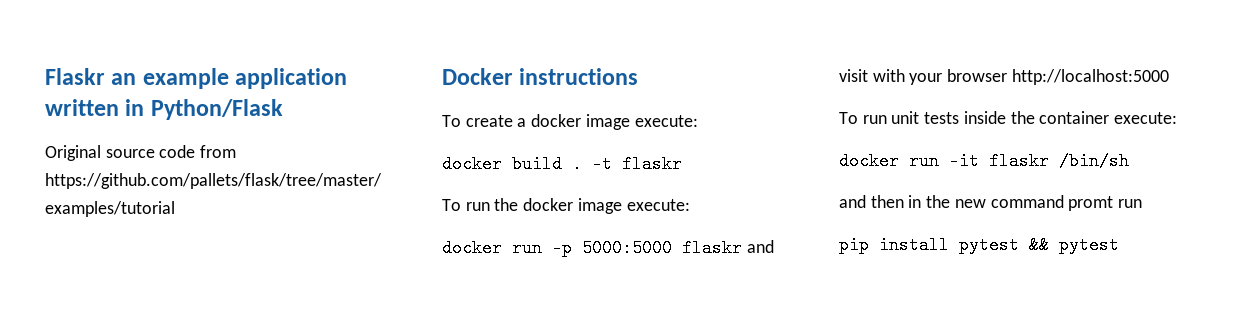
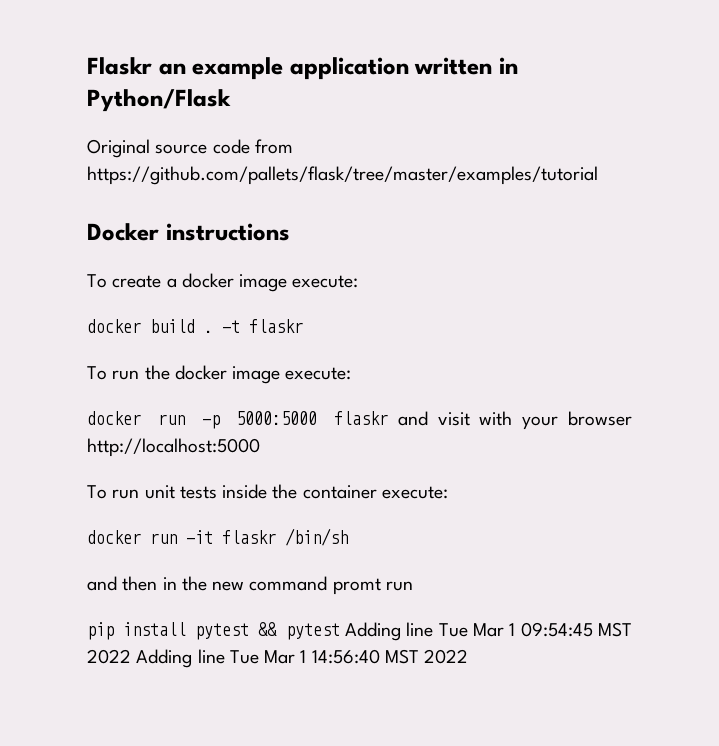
(1119, 245) none -> [344,622,632,641] [87,649,469,668] Adding line Tue Mar 1 09:54:45 MST 2022 Adding line Tue Mar 1 14:56:40 MST 2022

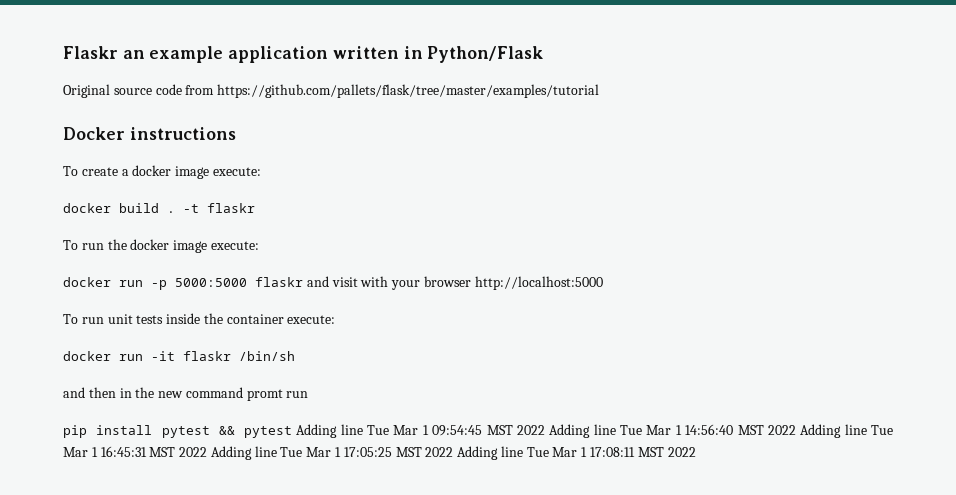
(469, 656) none -> [800,424,893,438] [63,446,696,460] Adding line Tue Mar 1 16:45:31 MST 2022 Adding line Tue Mar 1 17:05:25 MST 2022 Adding line Tue Mar 1 17:08:11 MST 2022

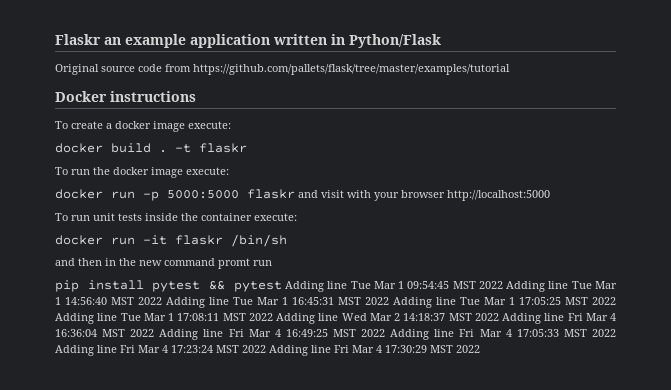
(696, 452) none -> [276,313,616,324] [55,329,616,340] [55,345,480,356] Adding line Wed Mar 2 14:18:37 MST 2022 Adding line Fri Mar 4 16:36:04 MST 2022 Adding line Fri Mar 4 16:49:25 MST 2022 Adding line Fri Mar 4 17:05:33 MST 2022 Adding line Fri Mar 4 17:23:24 MST 2022 Adding line Fri Mar 4 17:30:29 MST 2022

